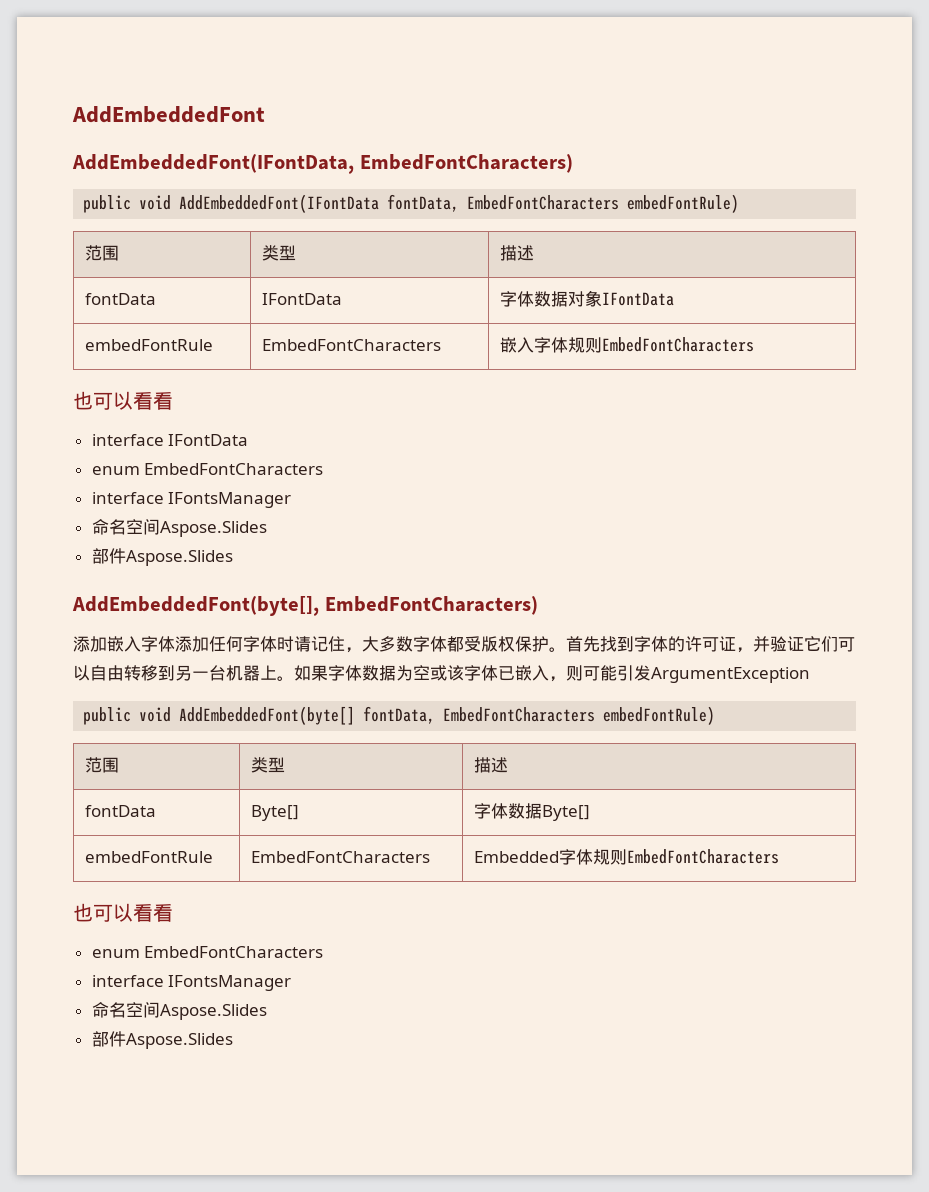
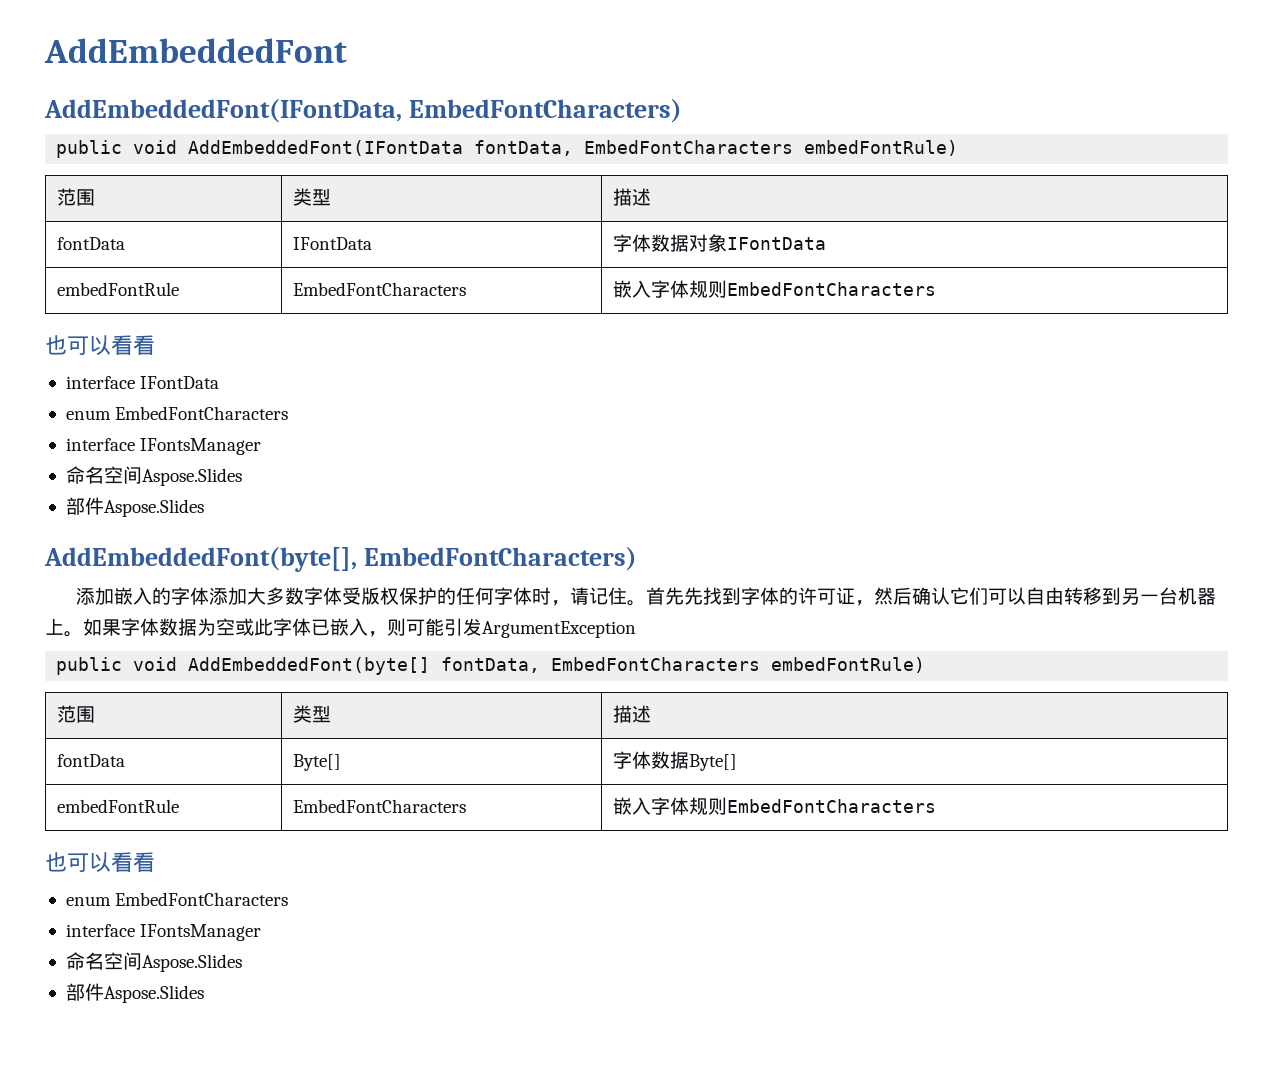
(141, 644) none -> [151,587,171,605] 的
[209,636,583,653] 任何字体时请记住，大多数字体都受版权保护。首 -> [246,587,684,606] 大多数字体受版权保护的任何字体时，请记住。首先
[753,636,804,652] 并验证 -> [873,587,950,605] 然后确认
[447,665,464,681] 该 -> [254,618,273,636] 此
[473,851,559,863] Embedded -> [612,797,651,815] 嵌入

